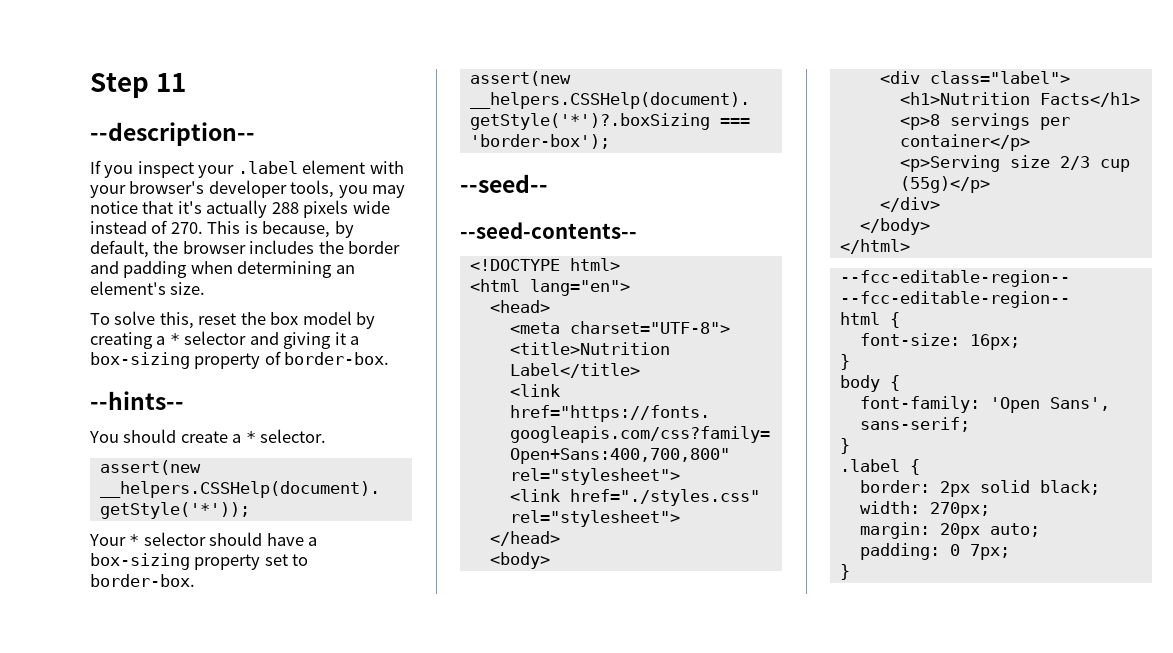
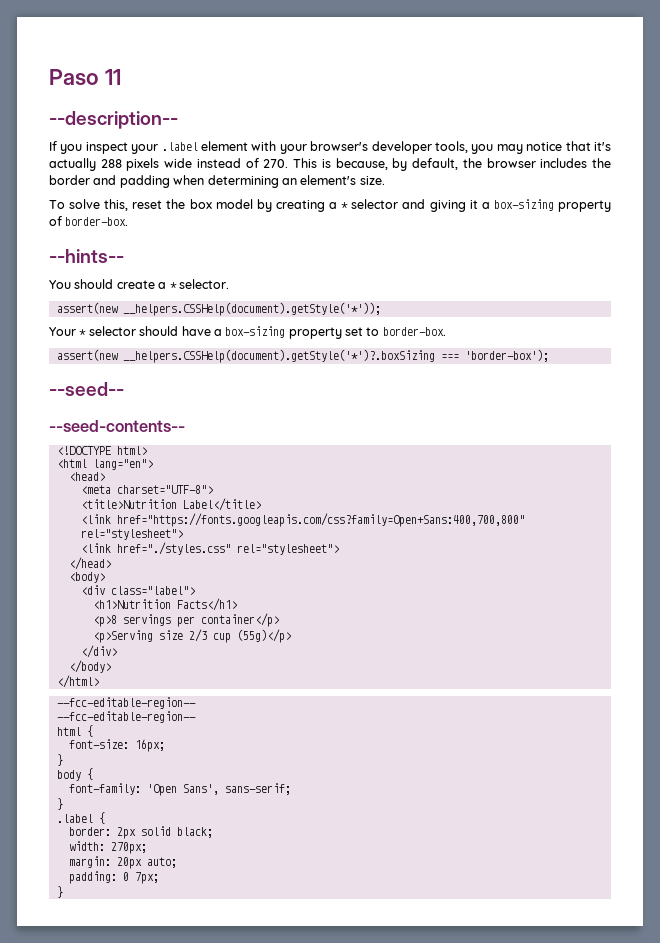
[90,73,149,98] Step -> [49,69,99,86] Paso

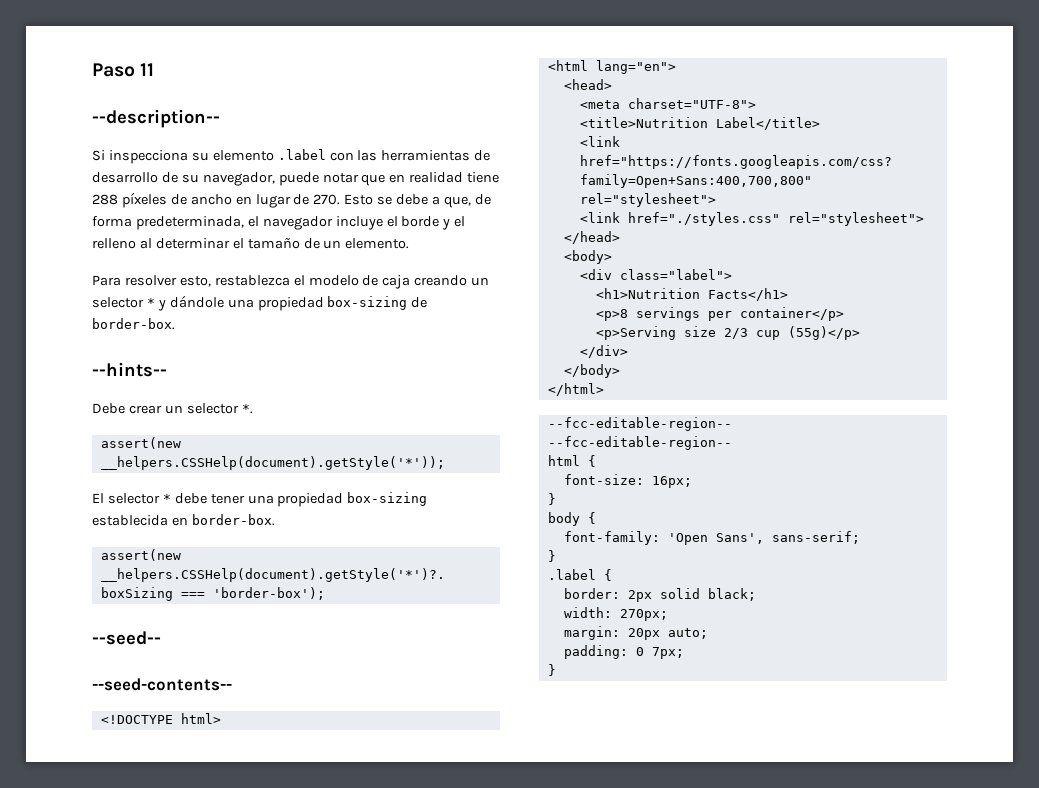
[49,141,611,154] [49,158,611,171] [49,175,385,188] [49,199,612,212] [49,216,129,226] [49,249,124,263] [49,279,229,289] [56,302,381,316] [49,326,380,339] If you inspect your .label element with your browser's developer tools, you may notice that it's actually 288 pixels wide instead of 270. This is because, by default, the browser includes the border and padding when determining an element's size. // To solve this, reset the box model by creating a * selector and giving it a box-sizing property of border-box. // --hints-- // You should create a * selector. // assert(new __helpers.CSSHelp(document).getStyle('*')); // Your * selector should have a box-sizing property set to -> [92,149,491,164] [92,172,500,186] [92,192,491,208] [92,216,466,230] [92,238,410,249] [92,275,490,289] [92,295,428,311] [92,318,175,330] [92,362,167,377] [92,403,253,414] [100,437,181,449] [100,456,445,470] [92,492,428,507] [92,515,188,526] Si inspecciona su elemento .label con las herramientas de desarrollo de su navegador, puede notar que en realidad tiene 288 píxeles de ancho en lugar de 270. Esto se debe a que, de forma predeterminada, el navegador incluye el borde y el relleno al determinar el tamaño de un elemento. // Para resolver esto, restablezca el modelo de caja creando un selector * y dándole una propiedad box-sizing de border-box. // --hints-- // Debe crear un selector *. // assert(new __helpers.CSSHelp(document).getStyle('*')); // El selector * debe tener una propiedad box-sizing establecida en

